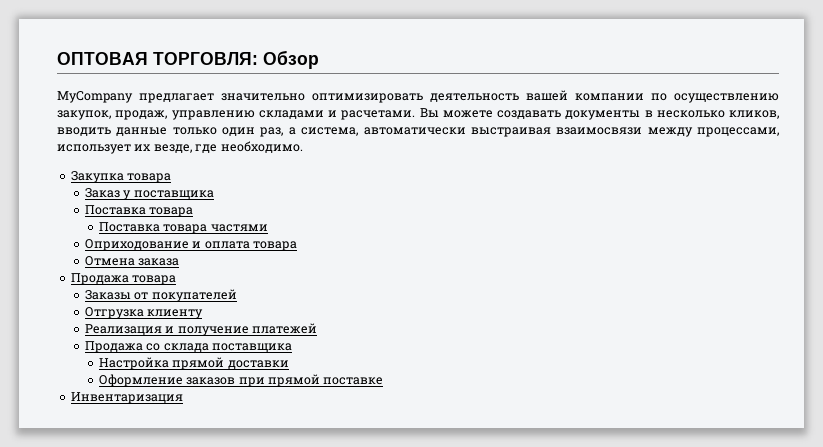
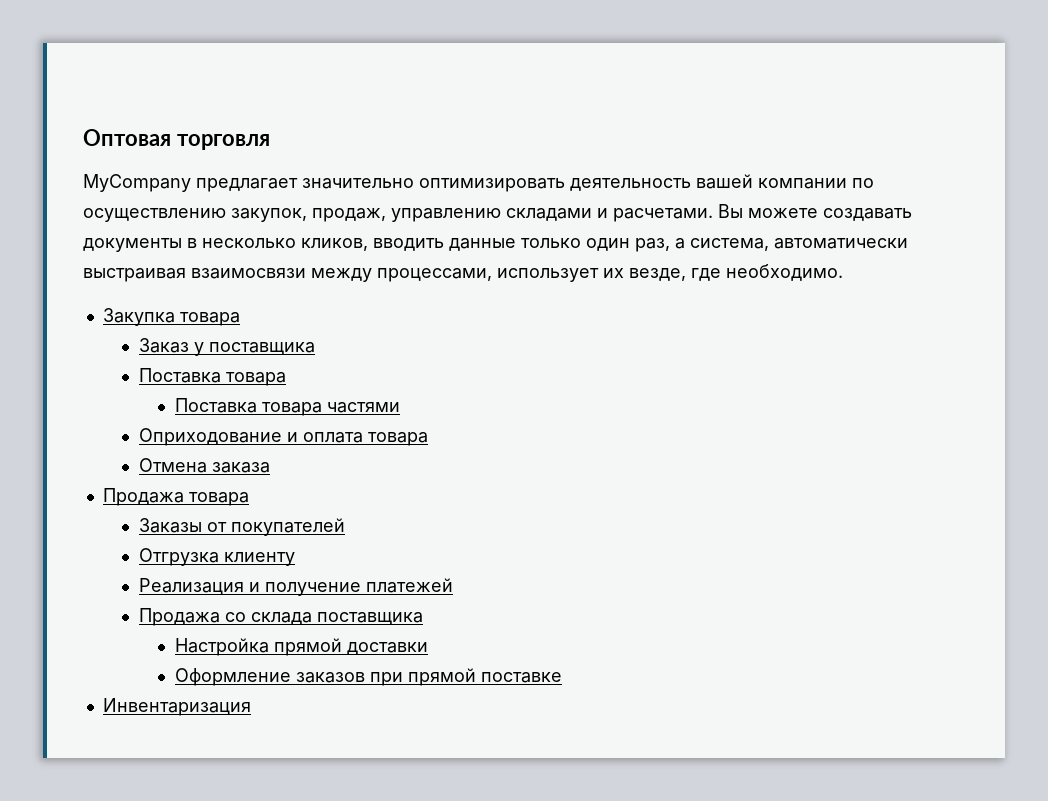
[57,50,319,69] ОПТОВАЯ ТОРГОВЛЯ: Обзор -> [83,129,270,150] Оптовая торговля

